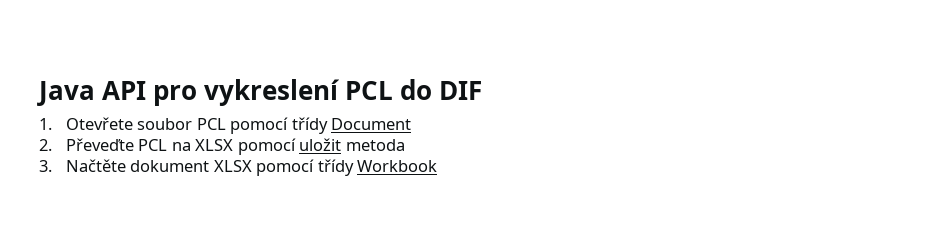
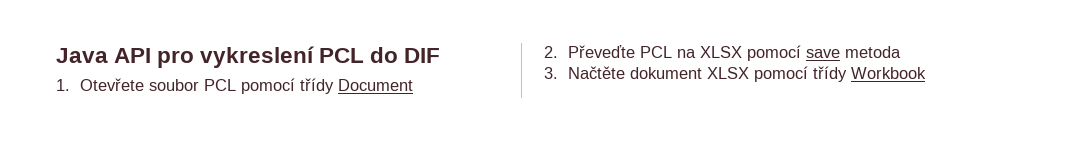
[299,138,342,151] uložit -> [806,49,841,58] save

